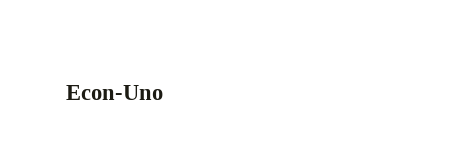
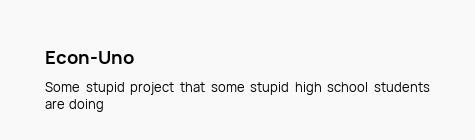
(163, 92) none -> [45,82,430,95] [45,99,104,112] // Some stupid project that some stupid high school students are doing

